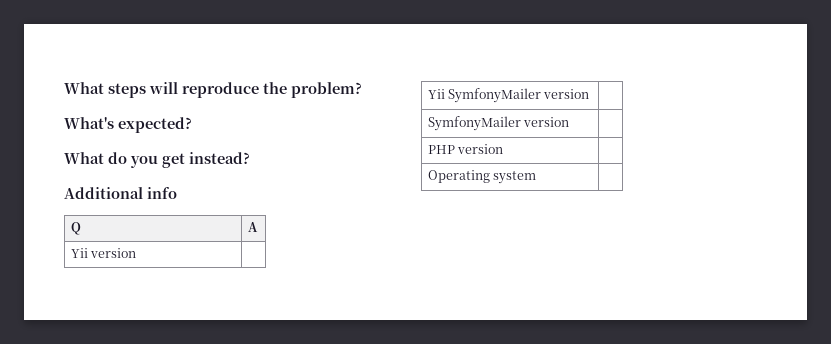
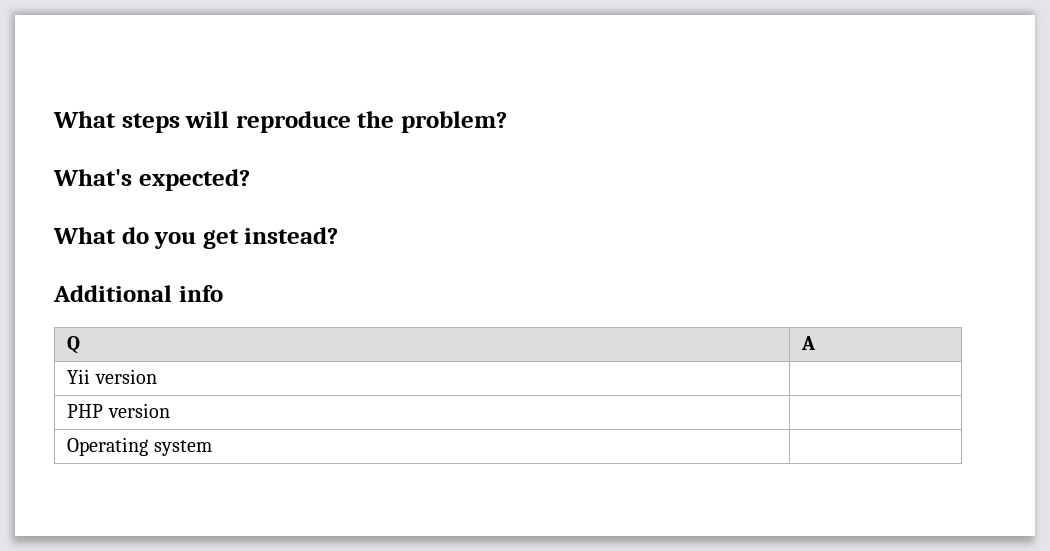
[427,88,590,103] [427,116,569,131] // Yii SymfonyMailer version | // SymfonyMailer version | -> (157, 376) none

